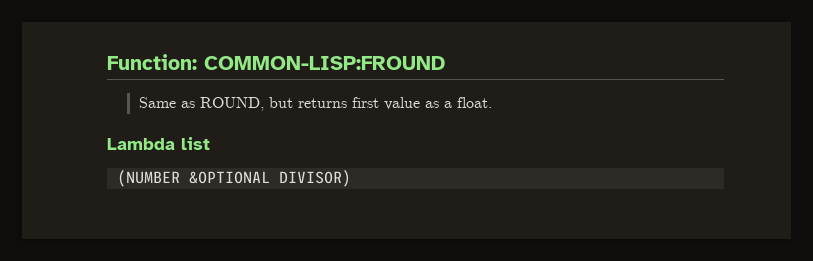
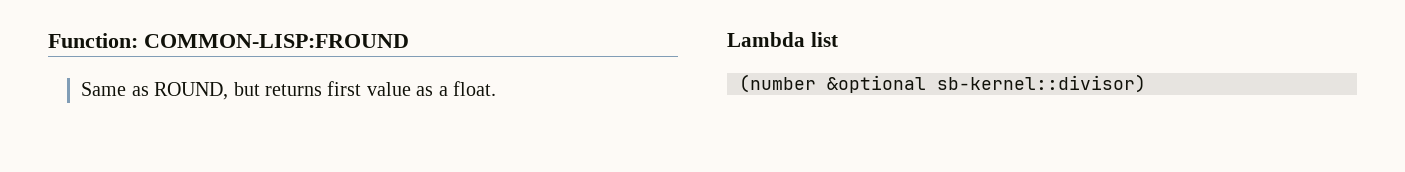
[116,170,351,187] (NUMBER &OPTIONAL DIVISOR) -> [739,74,1146,93] (number &optional sb-kernel::divisor)

